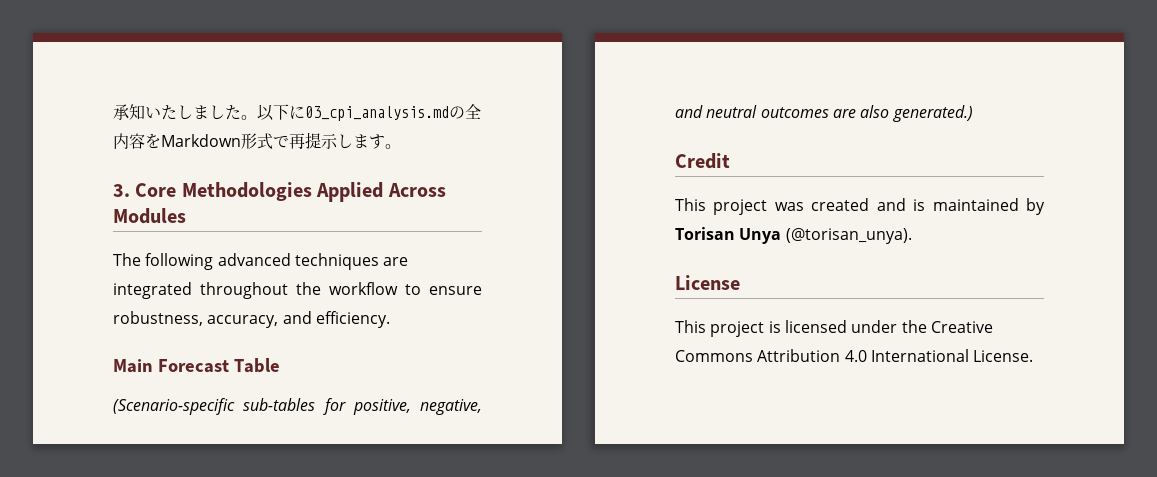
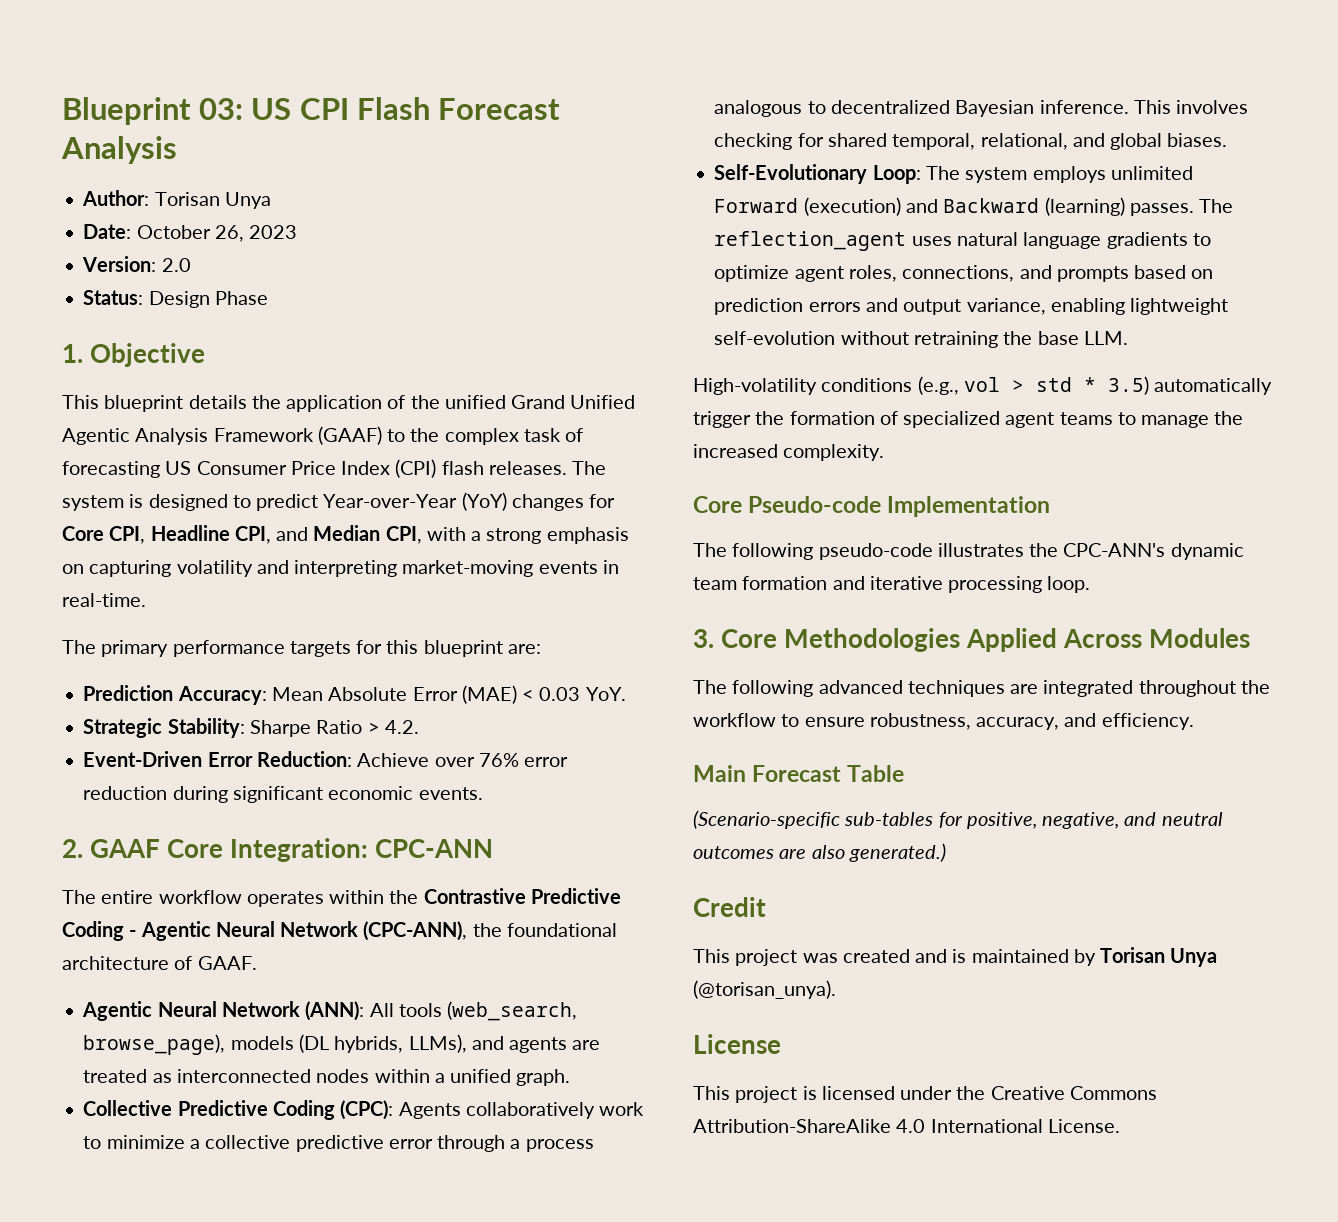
[113,104,481,121] [113,132,401,149] 承知いたしました。以下に03_cpi_analysis.mdの全内容をMarkdown形式で再提示します。 -> [62,97,561,125] [61,136,177,164] [82,190,271,209] [83,224,298,242] [82,256,191,272] [83,290,268,308] [62,343,206,367] [62,395,636,412] [62,426,584,445] [62,459,607,478] [62,492,616,511] [62,525,629,544] [62,560,619,577] [62,593,146,607] [62,640,541,657] [83,685,626,705] [83,718,419,738] [83,751,569,767] [83,786,483,803] [62,838,494,862] [62,888,621,907] [62,921,617,941] [62,956,257,970] [82,1001,578,1021] [83,1034,601,1055] [83,1069,571,1086] [83,1100,645,1120] [83,1135,594,1152] [714,100,1249,117] [714,133,1228,150] [714,164,1193,184] [714,197,1234,216] [714,231,1211,251] [714,265,1214,282] [714,298,1229,315] [714,331,1128,348] [693,376,1273,395] [693,411,1244,428] [693,444,885,461] [693,496,1051,517] [693,543,1244,560] [693,576,1091,593] Blueprint 03: US CPI Flash Forecast Analysis // Author: Torisan Unya // Date: October 26, 2023 // Version: 2.0 // Status: Design Phase // 1. Objective // This blueprint details the application of the unified Grand Unified Agentic Analysis Framework (GAAF) to the complex task of forecasting US Consumer Price Index (CPI) flash releases. The system is designed to predict Year-over-Year (YoY) changes for Core CPI, Headline CPI, and Median CPI, with a strong emphasis on capturing volatility and interpreting market-moving events in real-time. // The primary performance targets for this blueprint are: // Prediction Accuracy: Mean Absolute Error (MAE) < 0.03 YoY. // Strategic Stability: Sharpe Ratio > 4.2. // Event-Driven Error Reduction: Achieve over 76% error reduction during significant economic events. // 2. GAAF Core Integration: CPC-ANN // The entire workflow operates within the Contrastive Predictive Coding - Agentic Neural Network (CPC-ANN), the foundational architecture of GAAF. // Agentic Neural Network (ANN): All tools (web_search, browse_page), models (DL hybrids, LLMs), and agents are treated as interconnected nodes within a unified graph. // Collective Predictive Coding (CPC): Agents collaboratively work to minimize a collective predictive error through a process analogous to decentralized Bayesian inference. This involves checking for shared temporal, relational, and global biases. // Self-Evolutionary Loop: The system employs unlimited Forward (execution) and Backward (learning) passes. The reflection_agent uses natural language gradients to optimize agent roles, connections, and prompts based on prediction errors and output variance, enabling lightweight self-evolution without retraining the base LLM. // High-volatility conditions (e.g., vol > std * 3.5) automatically trigger the formation of specialized agent teams to manage the increased complexity. // Core Pseudo-code Implementation // The following pseudo-code illustrates the CPC-ANN's dynamic team formation and iterative processing loop.
[757,349,841,362] Attribution -> [693,1119,891,1133] Attribution-ShareAlike

